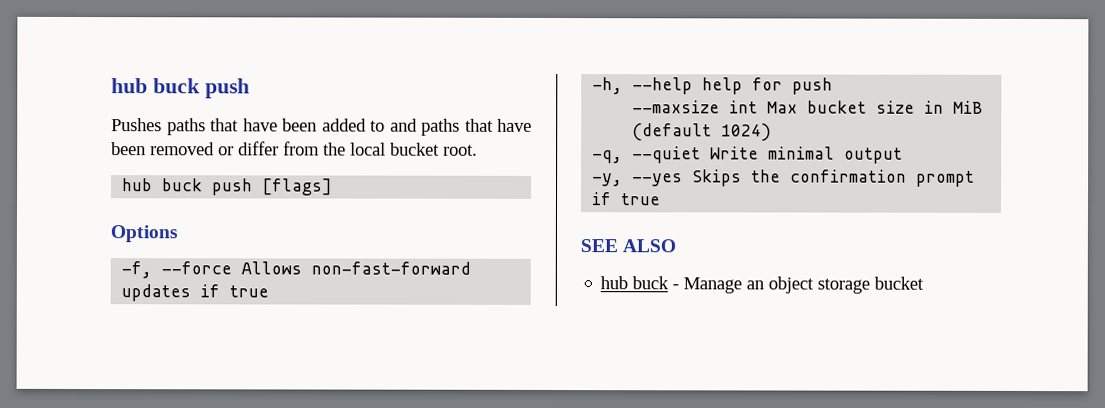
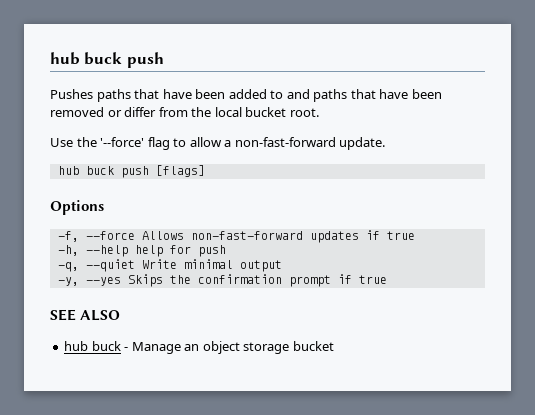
(478, 150) none -> [50,137,386,150] // Use the '--force' flag to allow a non-fast-forward update.
[632,100,984,114] [632,123,773,142] // --maxsize int Max bucket size in MiB (default 1024) -> (226, 251) none

